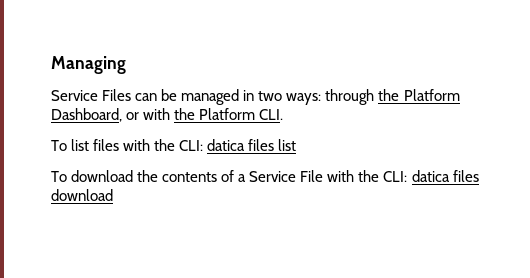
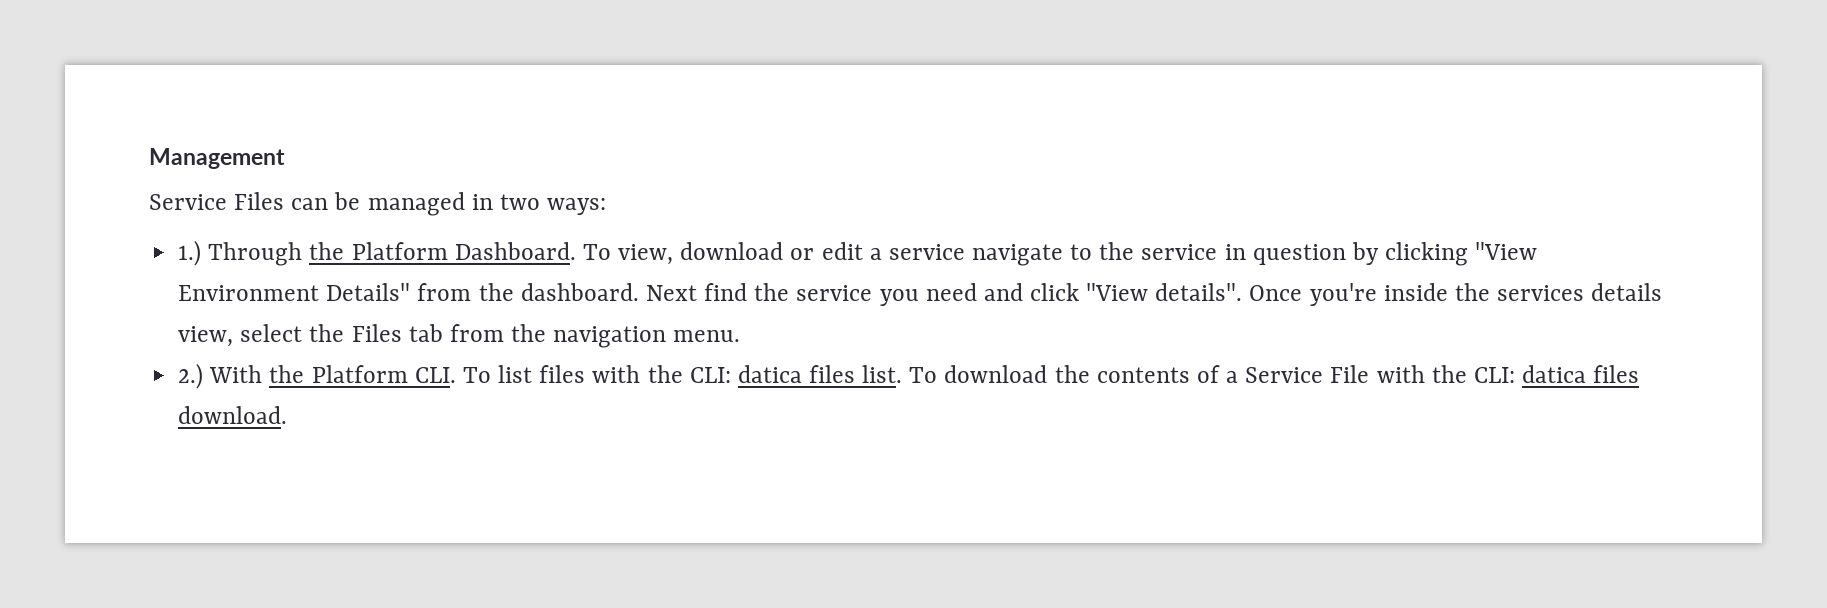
[51,56,126,74] Managing -> [149,148,285,169] Management
[325,89,460,105] [51,108,171,122] through the Platform Dashboard, or with -> [178,240,1538,266] [178,283,1663,306] [178,324,741,348] [178,363,263,389] // 1.) Through the Platform Dashboard. To view, download or edit a service navigate to the service in question by clicking "View Environment Details" from the dashboard. Next find the service you need and click "View details". Once you're inside the services details view, select the Files tab from the navigation menu. // 2.) With
(284, 114) // -> (456, 375) none
[278,139,297,151] list // -> [862,365,903,383] list.
[51,189,113,201] download -> [178,406,288,424] download.

